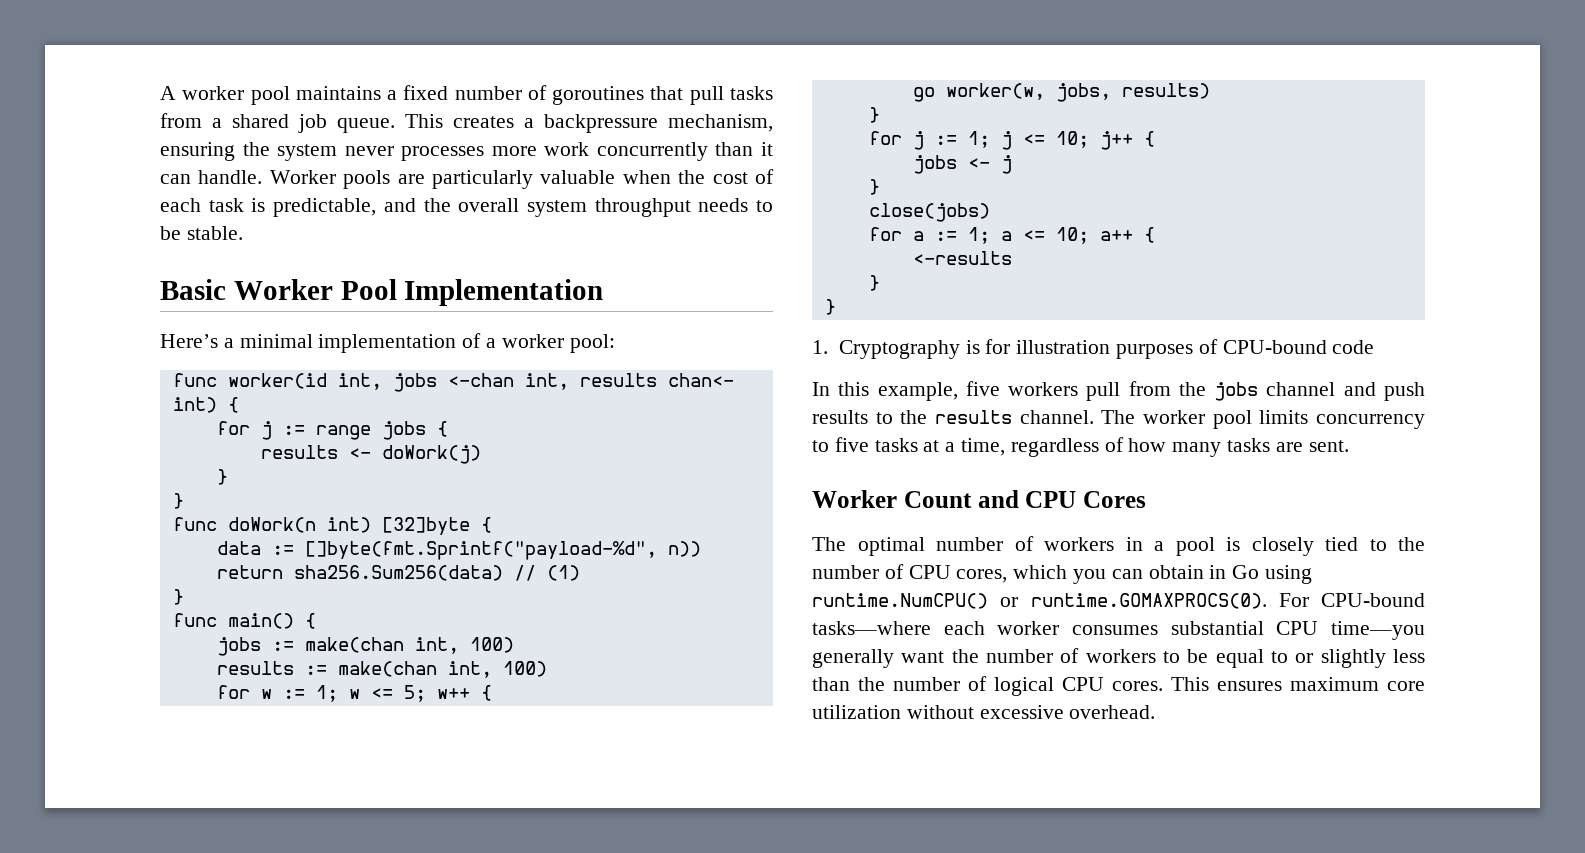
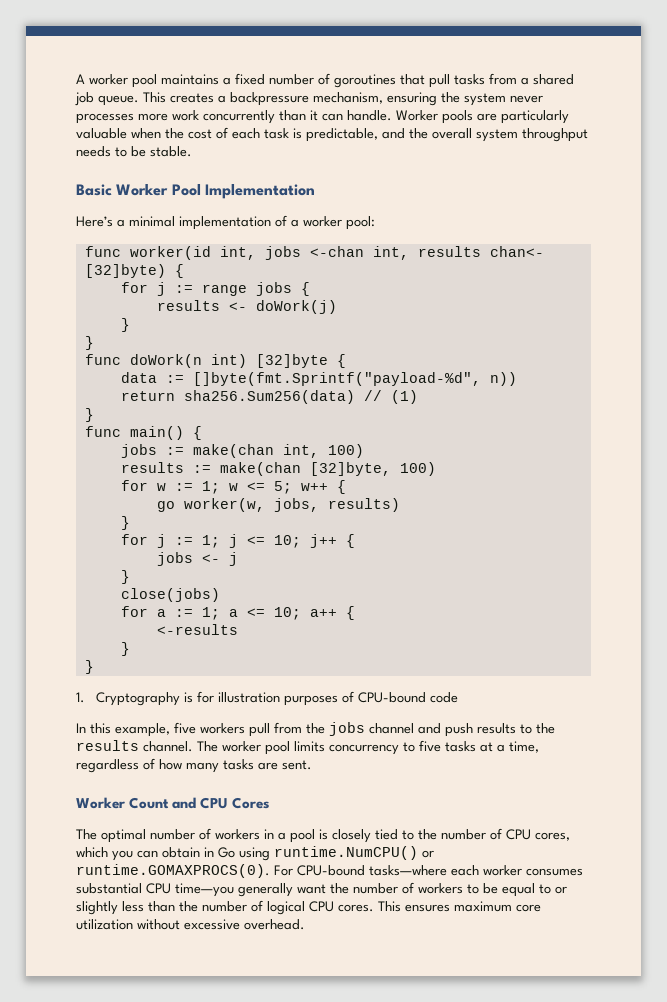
[172,397,217,413] int) -> [84,264,166,278] [32]byte)
[447,661,492,678] int, -> [309,462,391,476] [32]byte,

